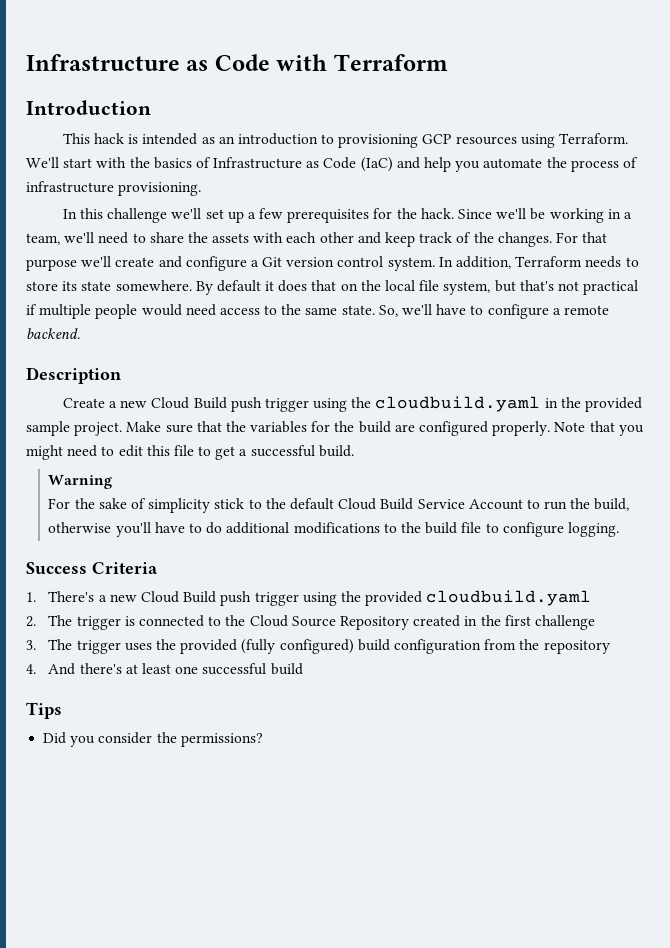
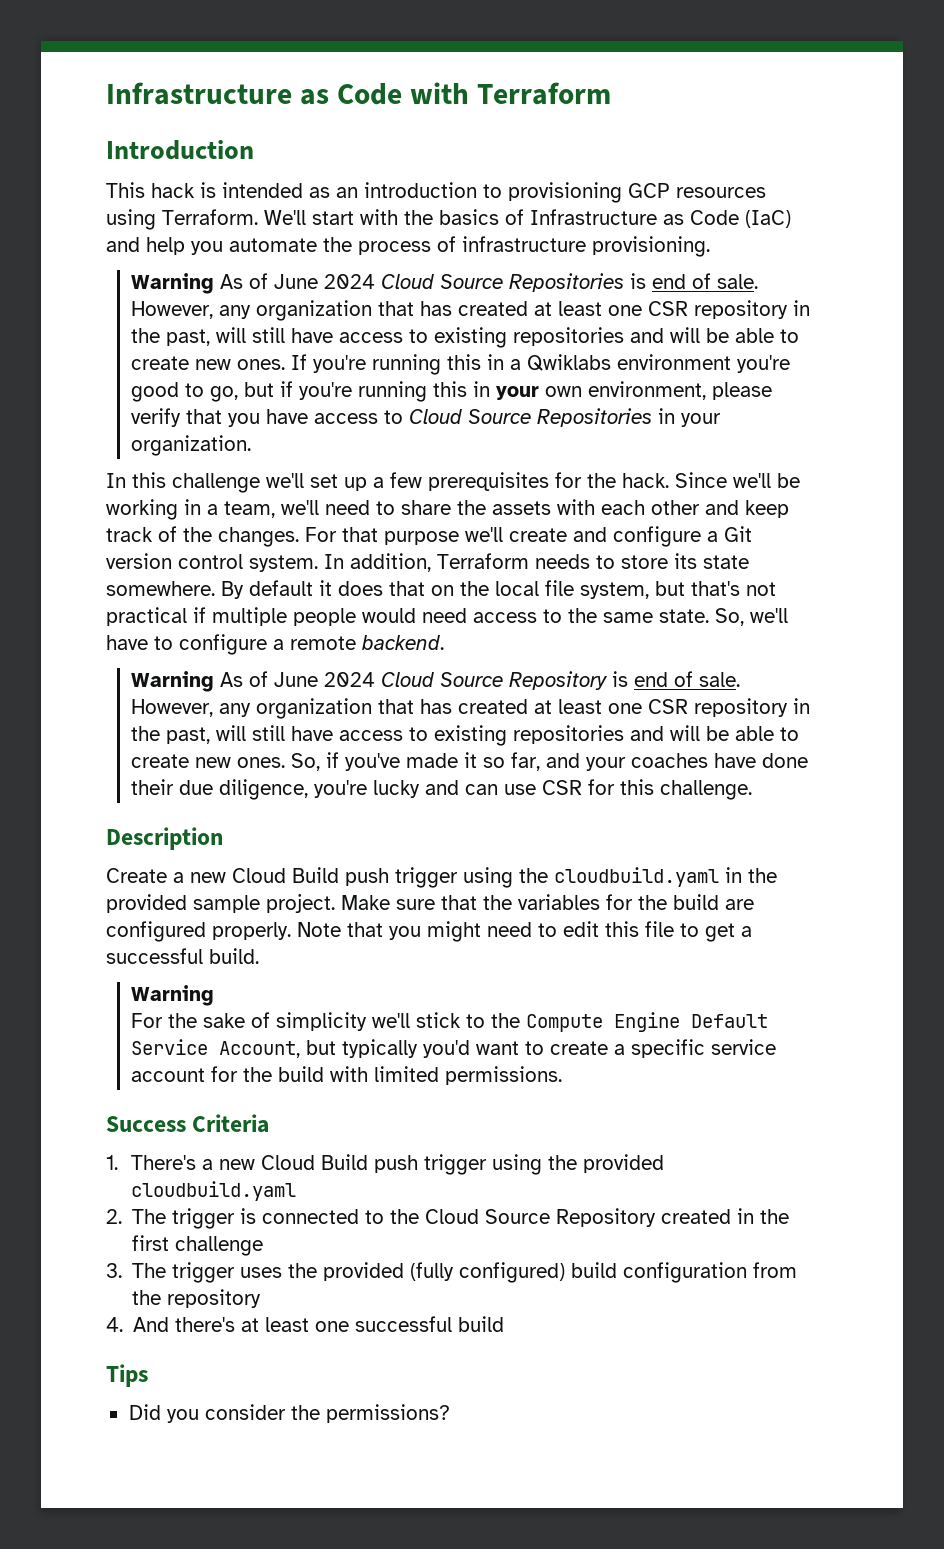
(202, 189) none -> [131,273,759,294] [131,300,811,321] [131,327,800,348] [131,354,791,375] [131,381,773,402] [131,408,722,427] [131,435,252,456] // Warning As of June 2024 Cloud Source Repositories is end of sale. However, any organization that has created at least one CSR repository in the past, will still have access to existing repositories and will be able to create new ones. If you're running this in a Qwiklabs environment you're good to go, but if you're running this in your own environment, please verify that you have access to Cloud Source Repositories in your organization.
(80, 333) none -> [131,671,741,692] [131,698,811,719] [131,725,800,746] [131,752,809,771] [131,779,753,800] // Warning As of June 2024 Cloud Source Repository is end of sale. However, any organization that has created at least one CSR repository in the past, will still have access to existing repositories and will be able to create new ones. So, if you've made it so far, and your coaches have done their due diligence, you're lucky and can use CSR for this challenge.
(211, 505) none -> [372,1013,411,1028] we'll
[289,498,630,511] [48,522,619,537] default Cloud Build Service Account to run the build, otherwise you'll have to do additional modifications to the build file to configure logging. -> [526,1012,769,1032] [131,1039,777,1058] [131,1066,563,1085] Compute Engine Default Service Account, but typically you'd want to create a specific service account for the build with limited permissions.

